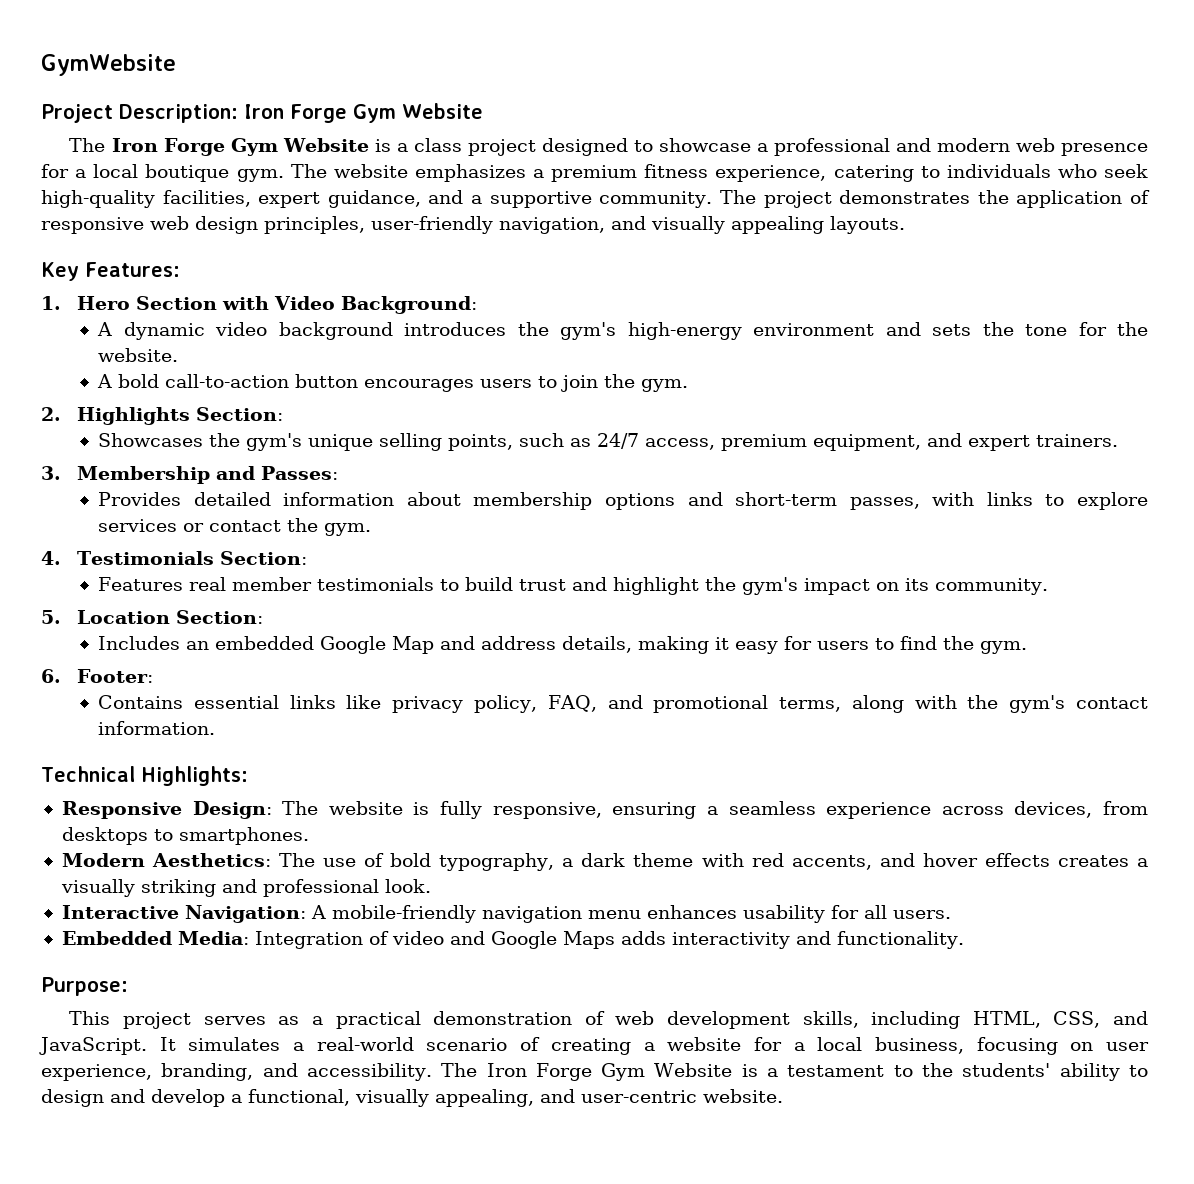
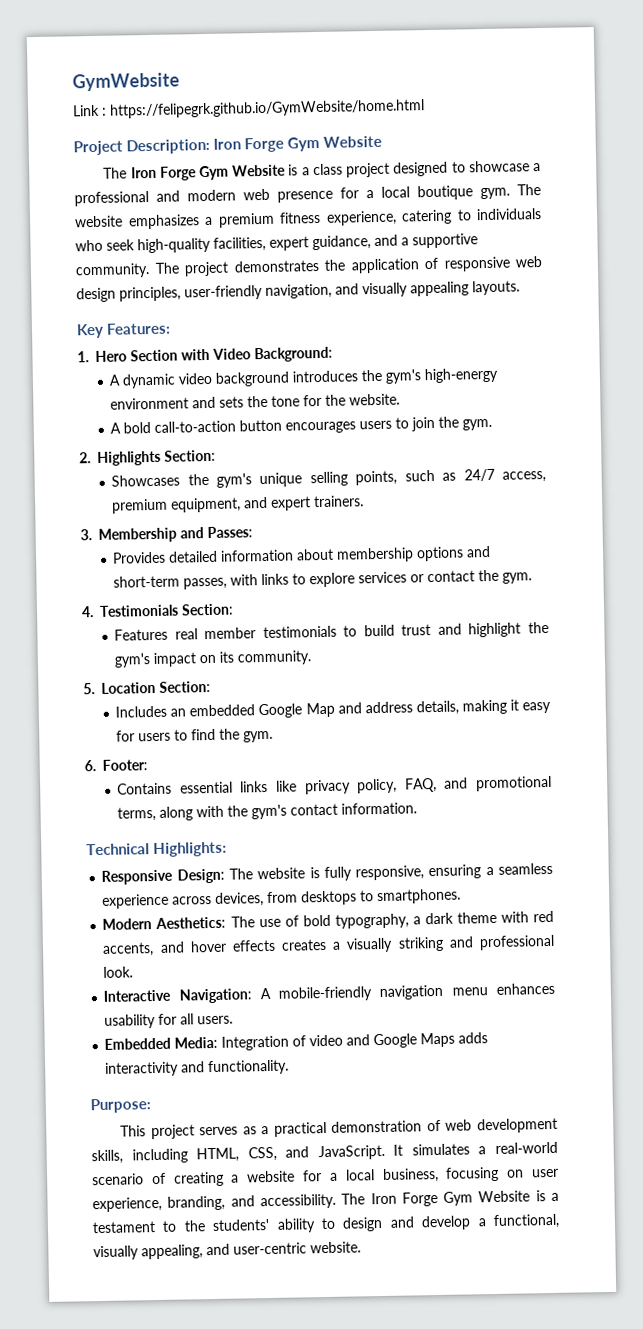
(176, 65) none -> [73,99,425,119] // Link : https://felipegrk.github.io/GymWebsite/home.html

